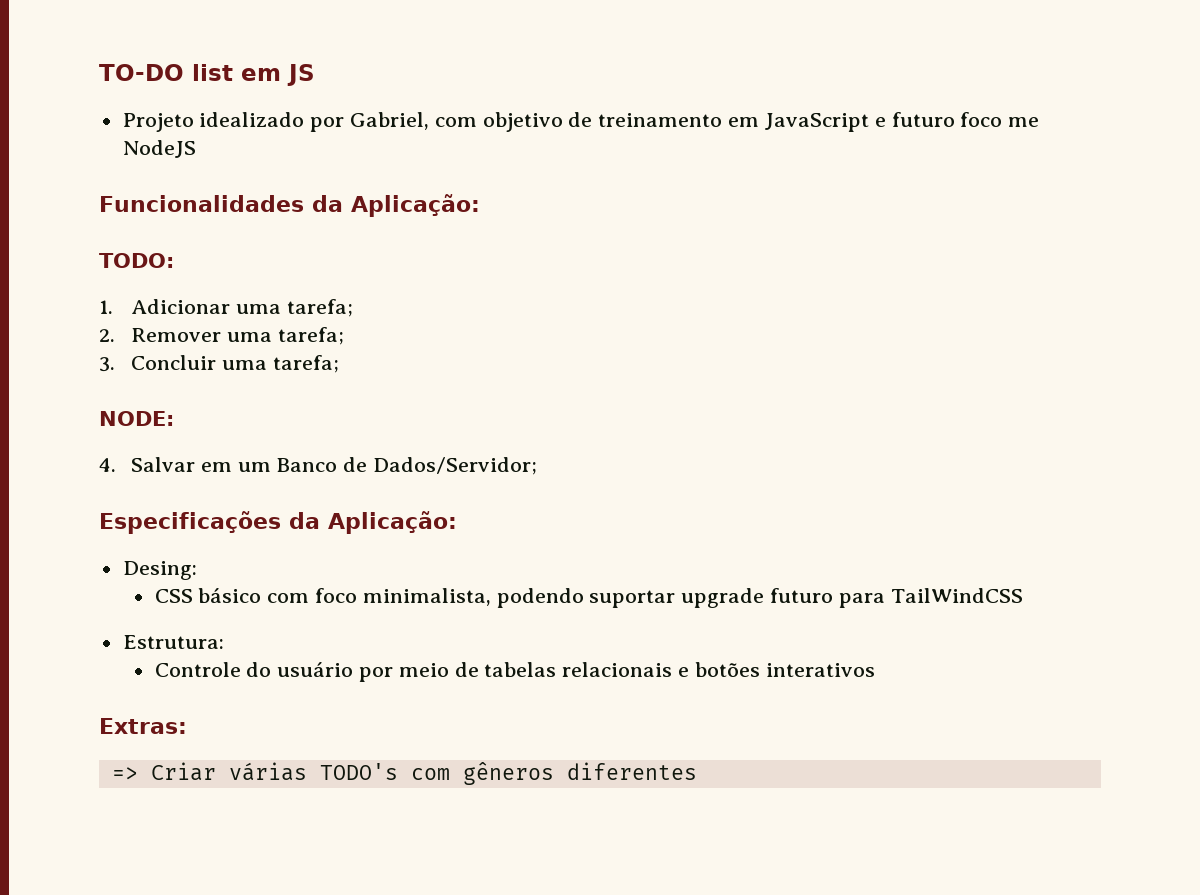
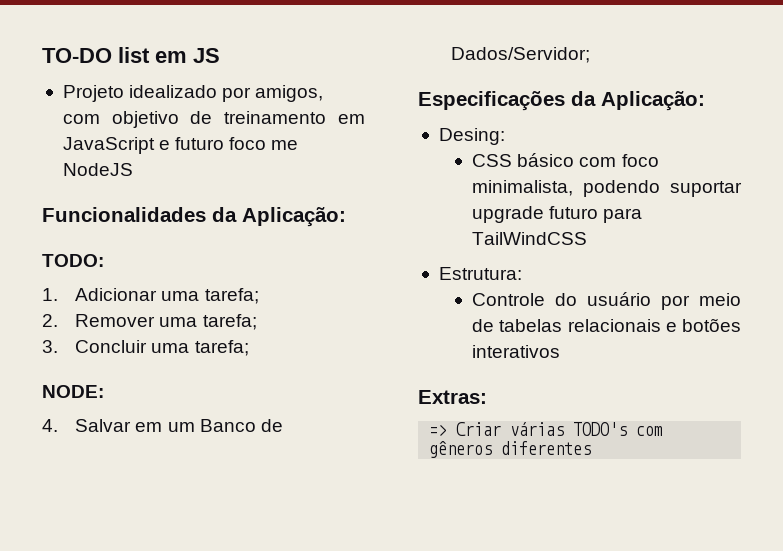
[350,112,430,130] Gabriel, -> [255,85,324,102] amigos,

